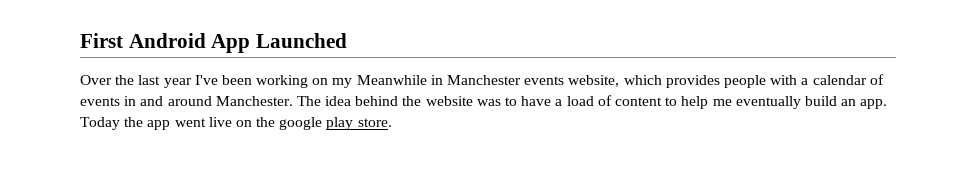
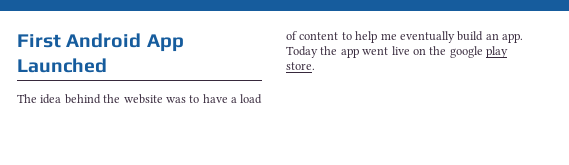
[80,74,884,88] [80,96,293,106] Over the last year I've been working on my Meanwhile in Manchester events website, which provides people with a calendar of events in and around Manchester. -> (107, 65) none

